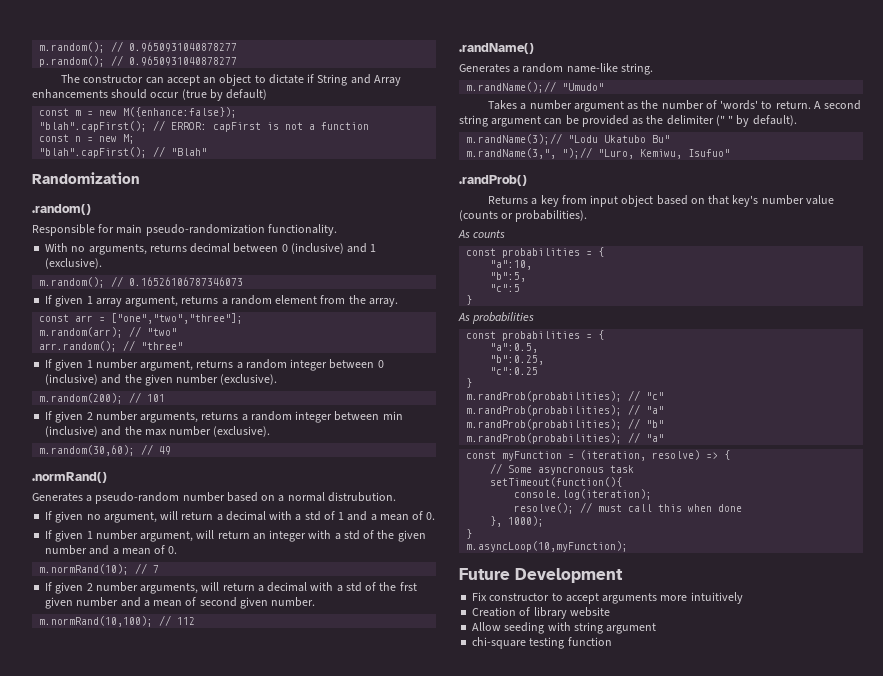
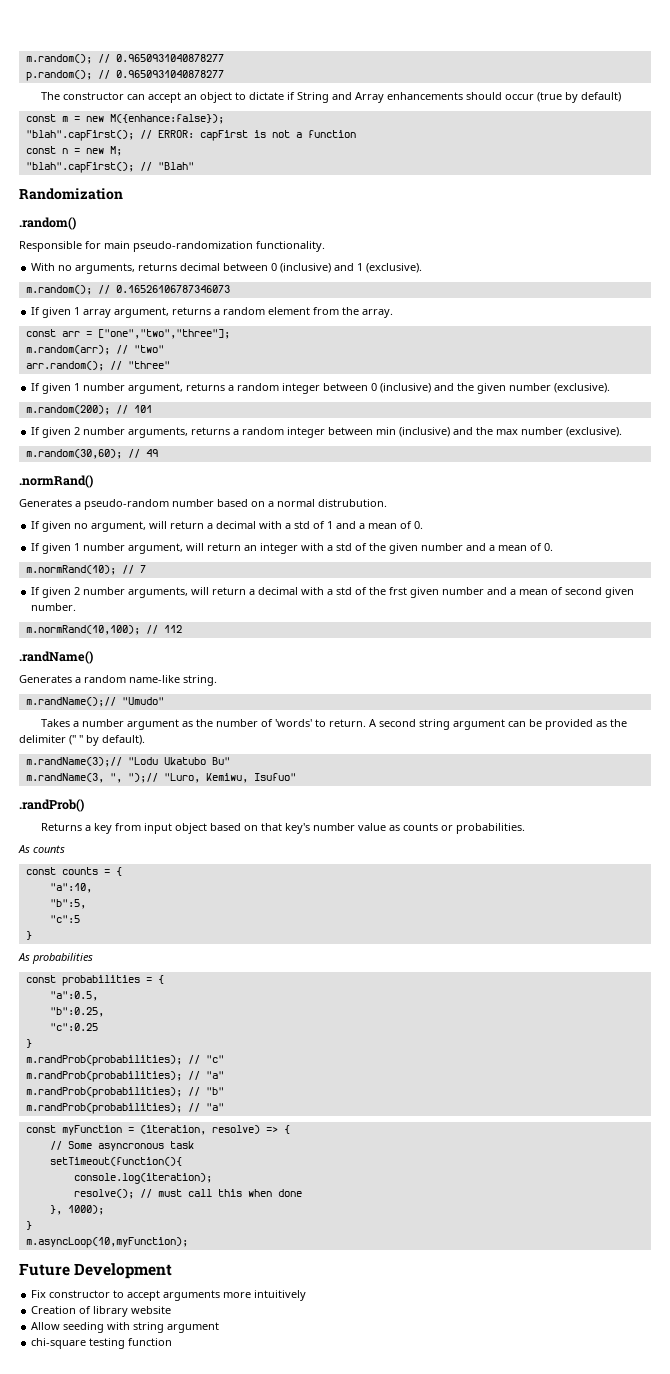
[466,148,557,159] m.randName(3,", -> [25,773,122,783] m.randName(3, ",
[459,210,588,222] (counts or probabilities). -> [388,823,525,834] as counts or probabilities.
[502,248,581,258] probabilities -> [61,867,98,875] counts

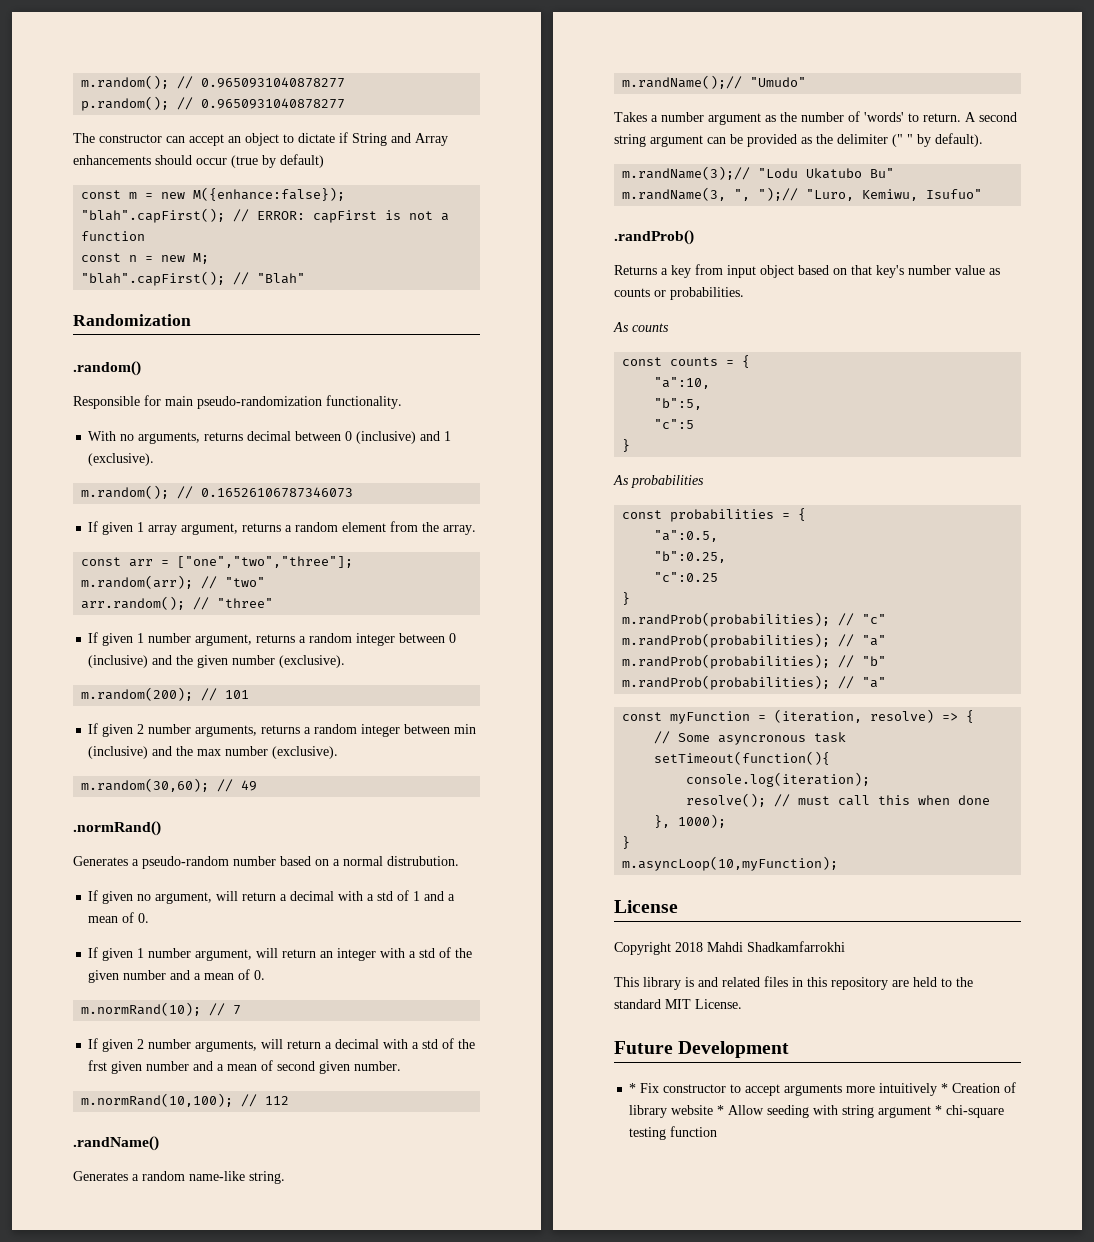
(188, 1242) none -> [614,900,678,913] [614,941,845,955] [614,976,973,990] [614,999,742,1009] // License // Copyright 2018 Mahdi Shadkamfarrokhi // This library is and related files in this repository are held to the standard MIT License.
(173, 1271) none -> [629,1083,637,1093] *
(307, 1295) // -> [941,1083,949,1093] *
(172, 1310) // -> [717,1105,725,1115] *
(220, 1327) // -> [935,1105,943,1115] *

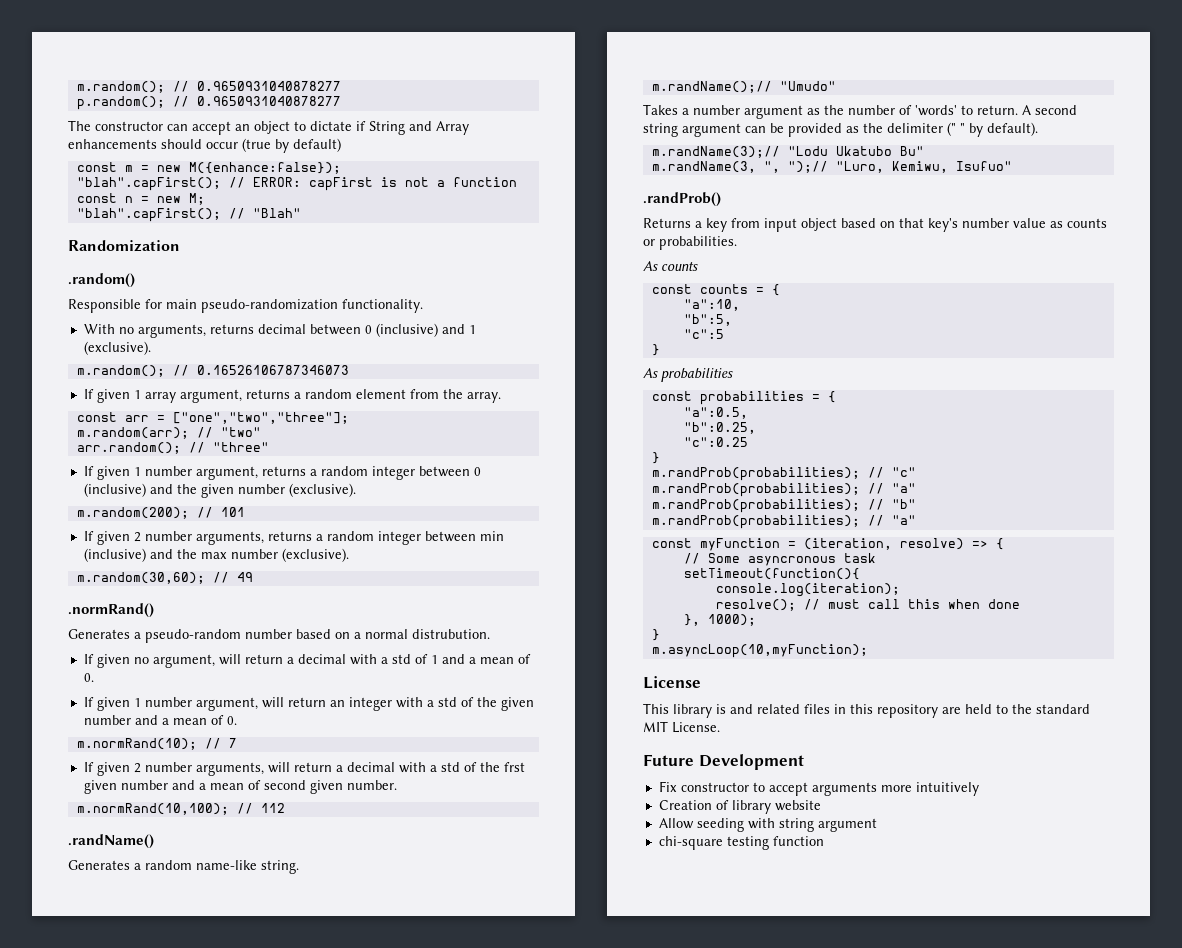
[614,941,845,955] // Copyright 2018 Mahdi Shadkamfarrokhi -> (701, 682) none
[629,1083,637,1093] * -> (804, 762) none
[941,1083,949,1093] * -> (979, 789) //
[717,1105,725,1115] * -> (821, 805) //
[935,1105,943,1115] * -> (877, 825) //

